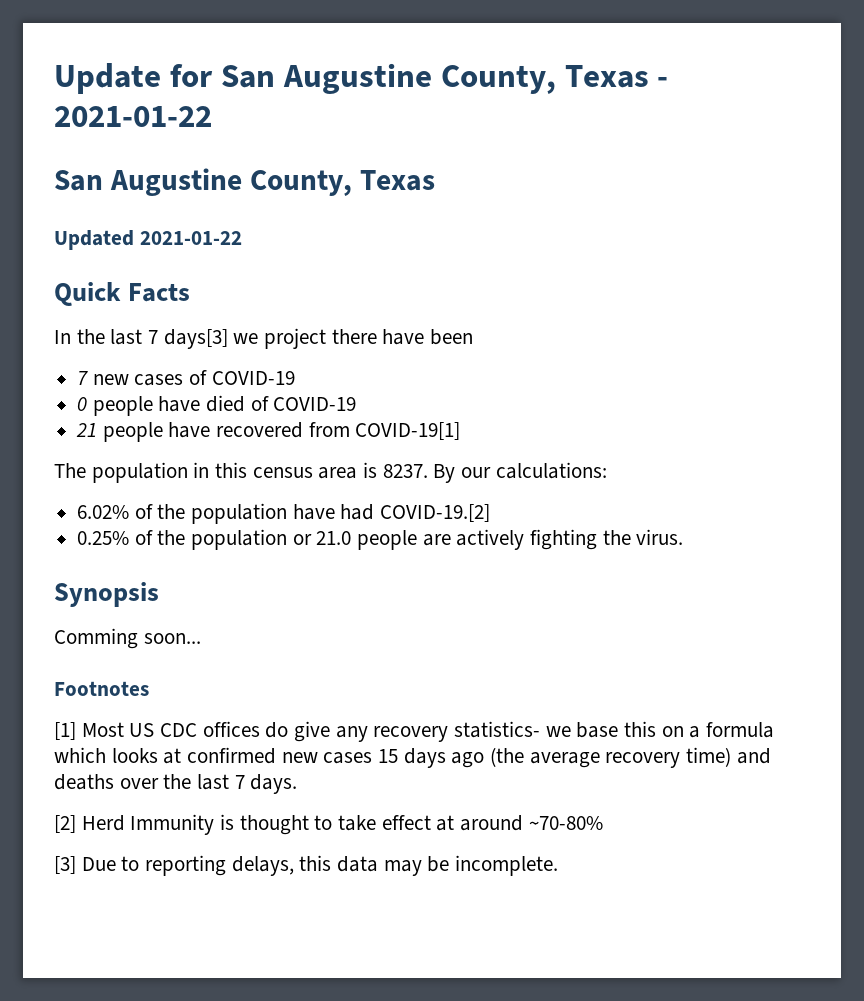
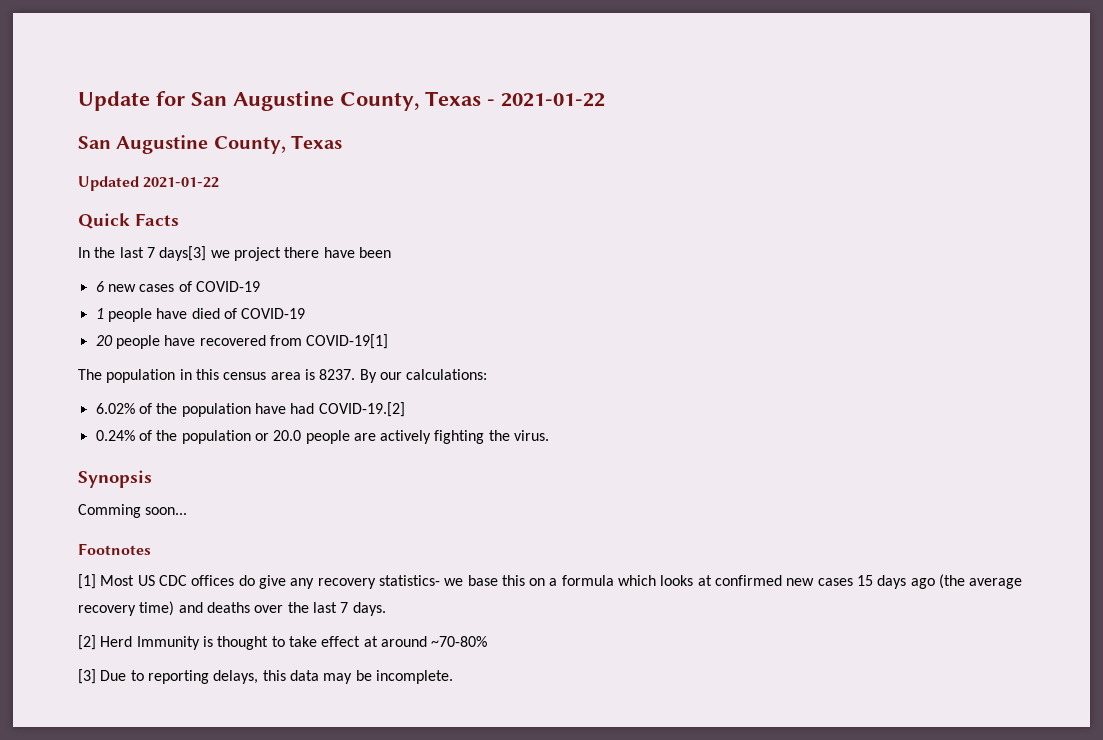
[77,371,89,385] 7 -> [95,281,104,292] 6
[77,397,88,411] 0 -> [95,308,104,319] 1
[76,423,98,437] 21 -> [95,335,113,346] 20
[77,531,130,545] 0.25% -> [95,430,135,441] 0.24%
[316,531,352,545] 21.0 -> [273,430,302,441] 20.0

